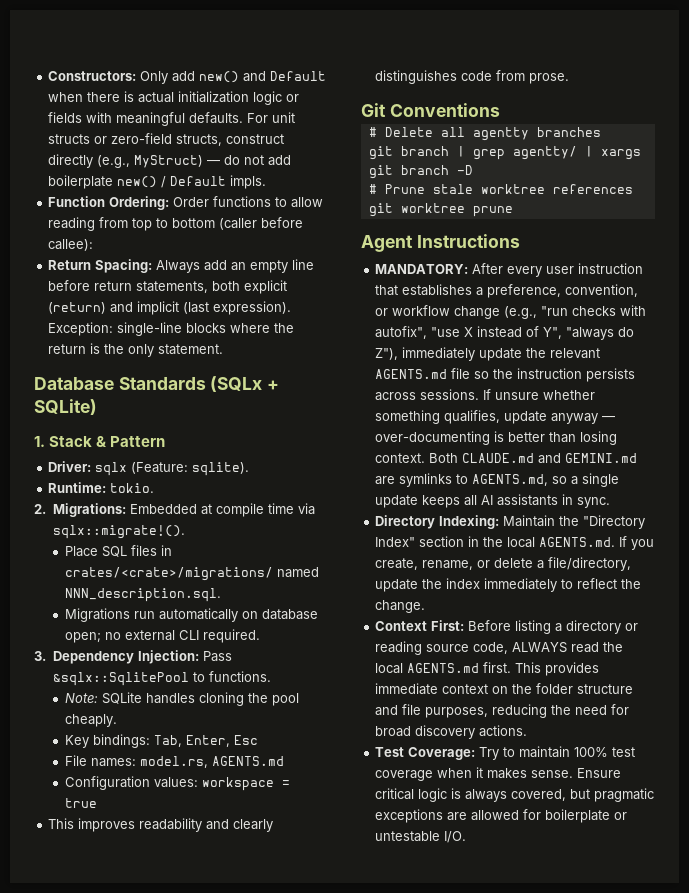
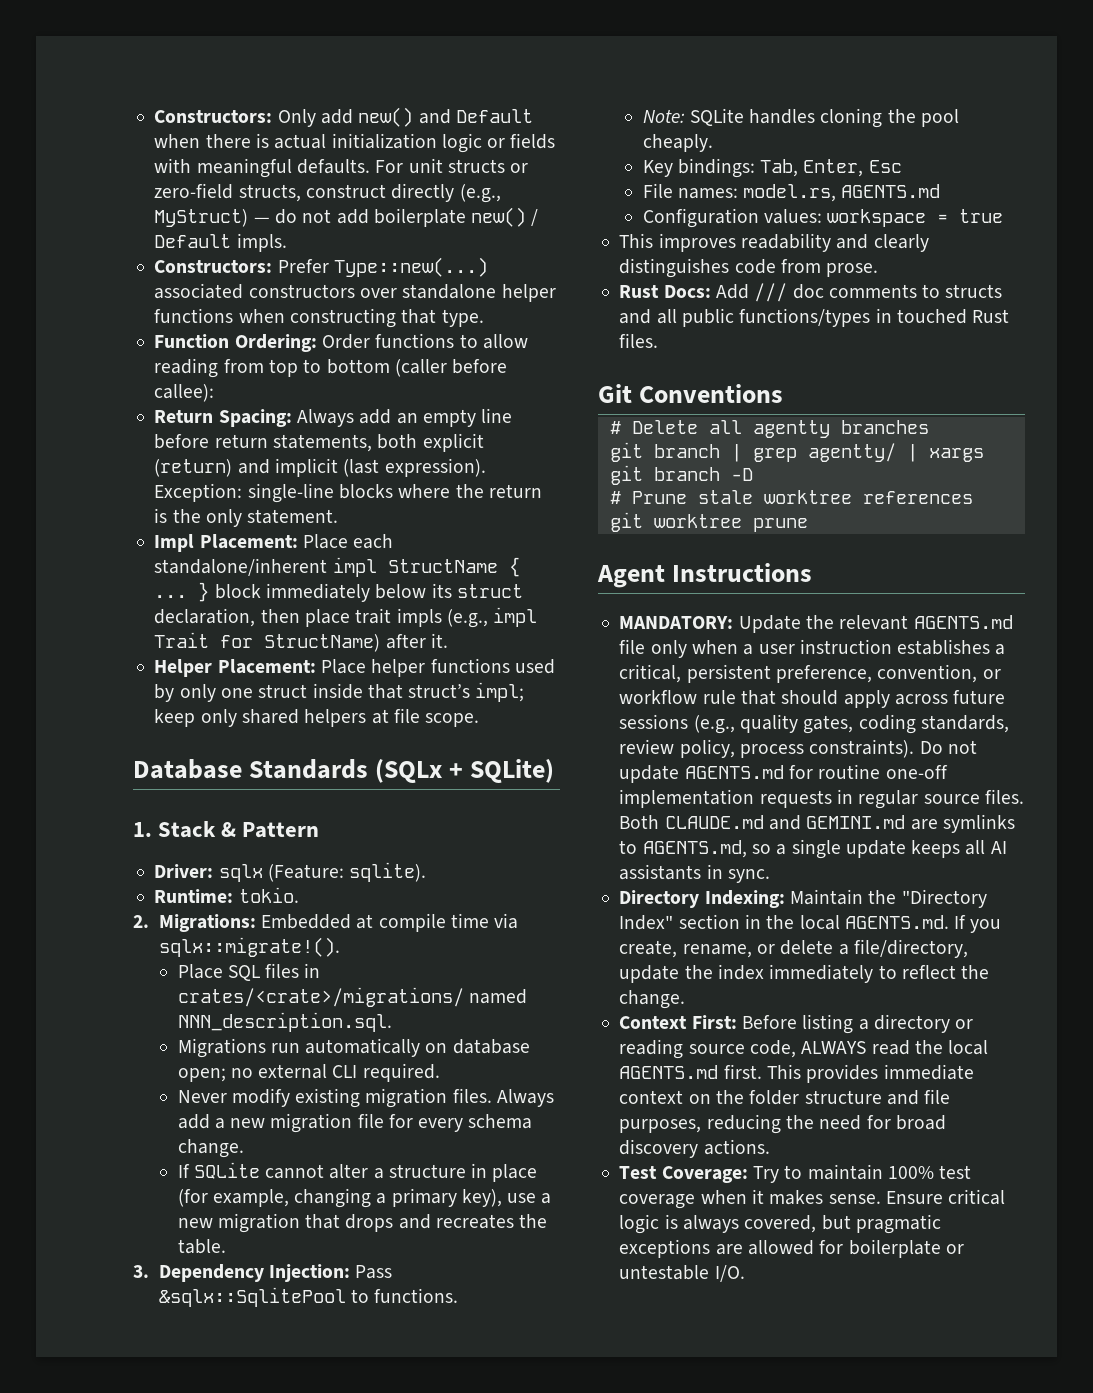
(267, 182) none -> [154,257,488,277] [154,283,556,302] [154,308,484,328] // Constructors: Prefer Type::new(...) associated constructors over standalone helper functions when constructing that type.
(224, 349) none -> [154,534,394,552] [154,557,520,577] [154,582,523,602] [154,607,538,628] [154,632,448,652] [154,658,555,677] [154,682,525,702] [154,708,480,727] // Impl Placement: Place each standalone/inherent impl StructName { ... } block immediately below its struct declaration, then place trait impls (e.g., impl Trait for StructName) after it. // Helper Placement: Place helper functions used by only one struct inside that struct’s impl; keep only shared helpers at file scope.
(261, 636) none -> [177,1088,554,1108] [177,1113,533,1133] [177,1139,244,1158] [177,1162,538,1182] [177,1188,552,1208] [177,1213,548,1233] [177,1239,226,1254] // Never modify existing migration files. Always add a new migration file for every schema change. // If SQLite cannot alter a structure in place (for example, changing a primary key), use a new migration that drops and recreates the table.
(570, 78) none -> [619,283,1003,302] [619,308,1010,327] [619,333,659,348] // Rust Docs: Add /// doc comments to structs and all public functions/types in touched Rust files.
[472,263,543,277] After every -> [738,615,1013,633] [619,639,754,658] Update the relevant AGENTS.md file only when a
[375,285,399,296] that -> (892, 646) none
(484, 291) none -> [619,664,771,683] critical, persistent
[454,305,647,319] [375,326,635,340] [375,347,601,361] [375,368,636,382] [375,389,596,401] [375,410,616,424] [375,431,618,445] [375,453,426,463] change (e.g., "run checks with autofix", "use X instead of Y", "always do Z"), immediately update the relevant AGENTS.md file so the instruction persists across sessions. If unsure whether something qualifies, update anyway — over-documenting is better than losing context. -> [702,690,1006,708] [619,714,1009,734] [619,739,977,758] [619,764,948,783] [619,789,1024,809] rule that should apply across future sessions (e.g., quality gates, coding standards, review policy, process constraints). Do not update AGENTS.md for routine one-off implementation requests in regular source files.

